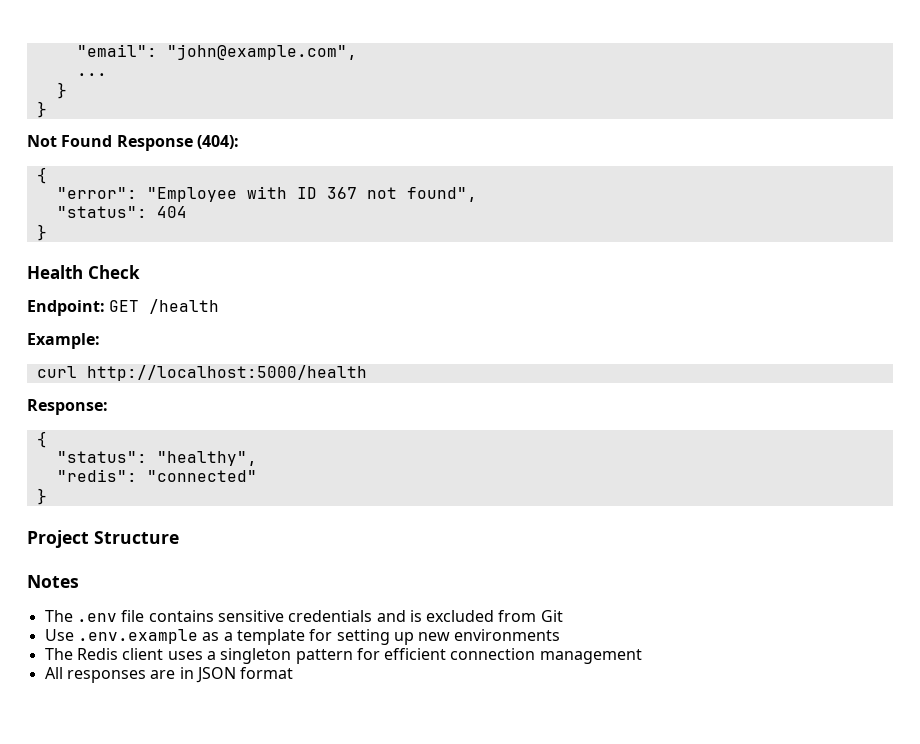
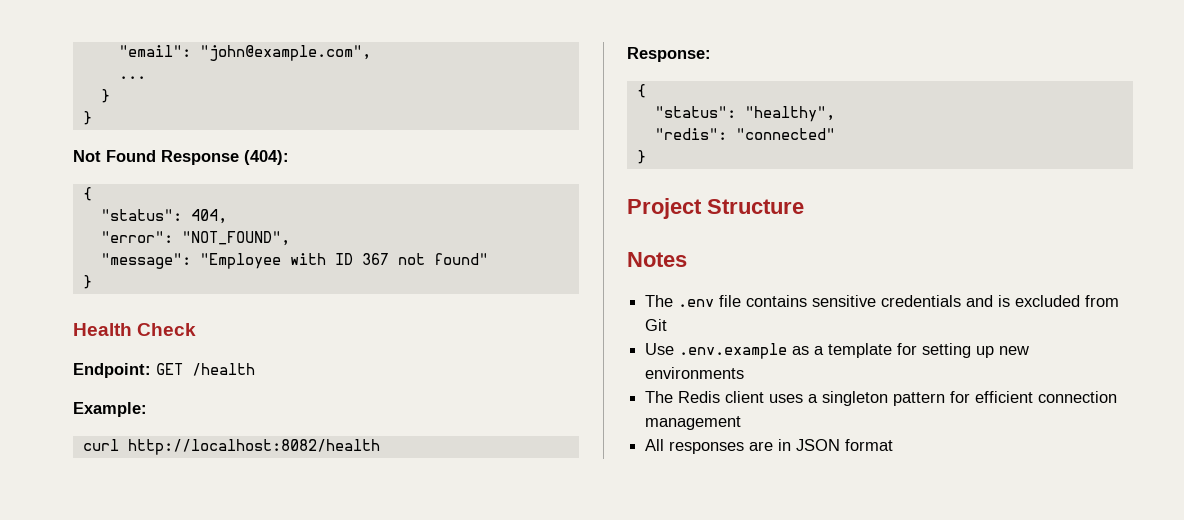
(47, 175) none -> [100,209,227,224] // "status": 404,
(137, 193) none -> [181,231,290,246] [100,253,191,269] "NOT_FOUND", // "message":
[406,187,477,202] [56,206,187,218] found", // "status": 404 -> [433,253,488,265] found"
[86,365,367,381] http://localhost:5000/health -> [127,439,380,455] http://localhost:8082/health

